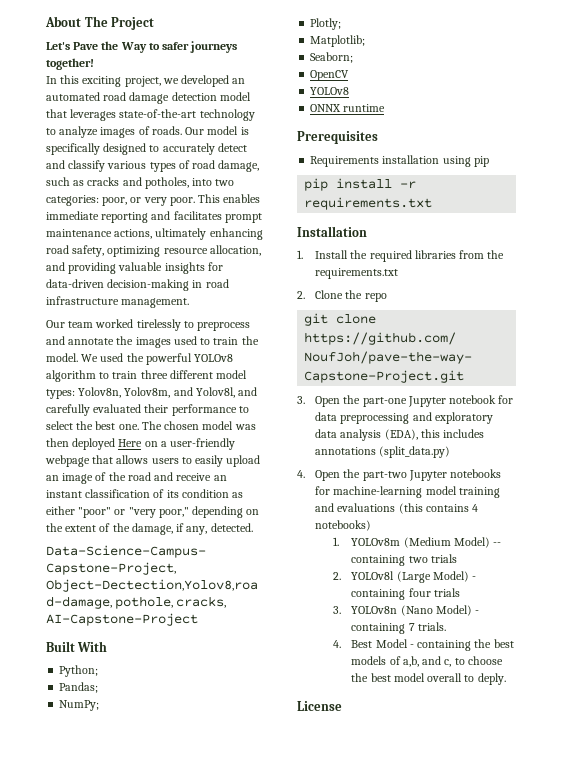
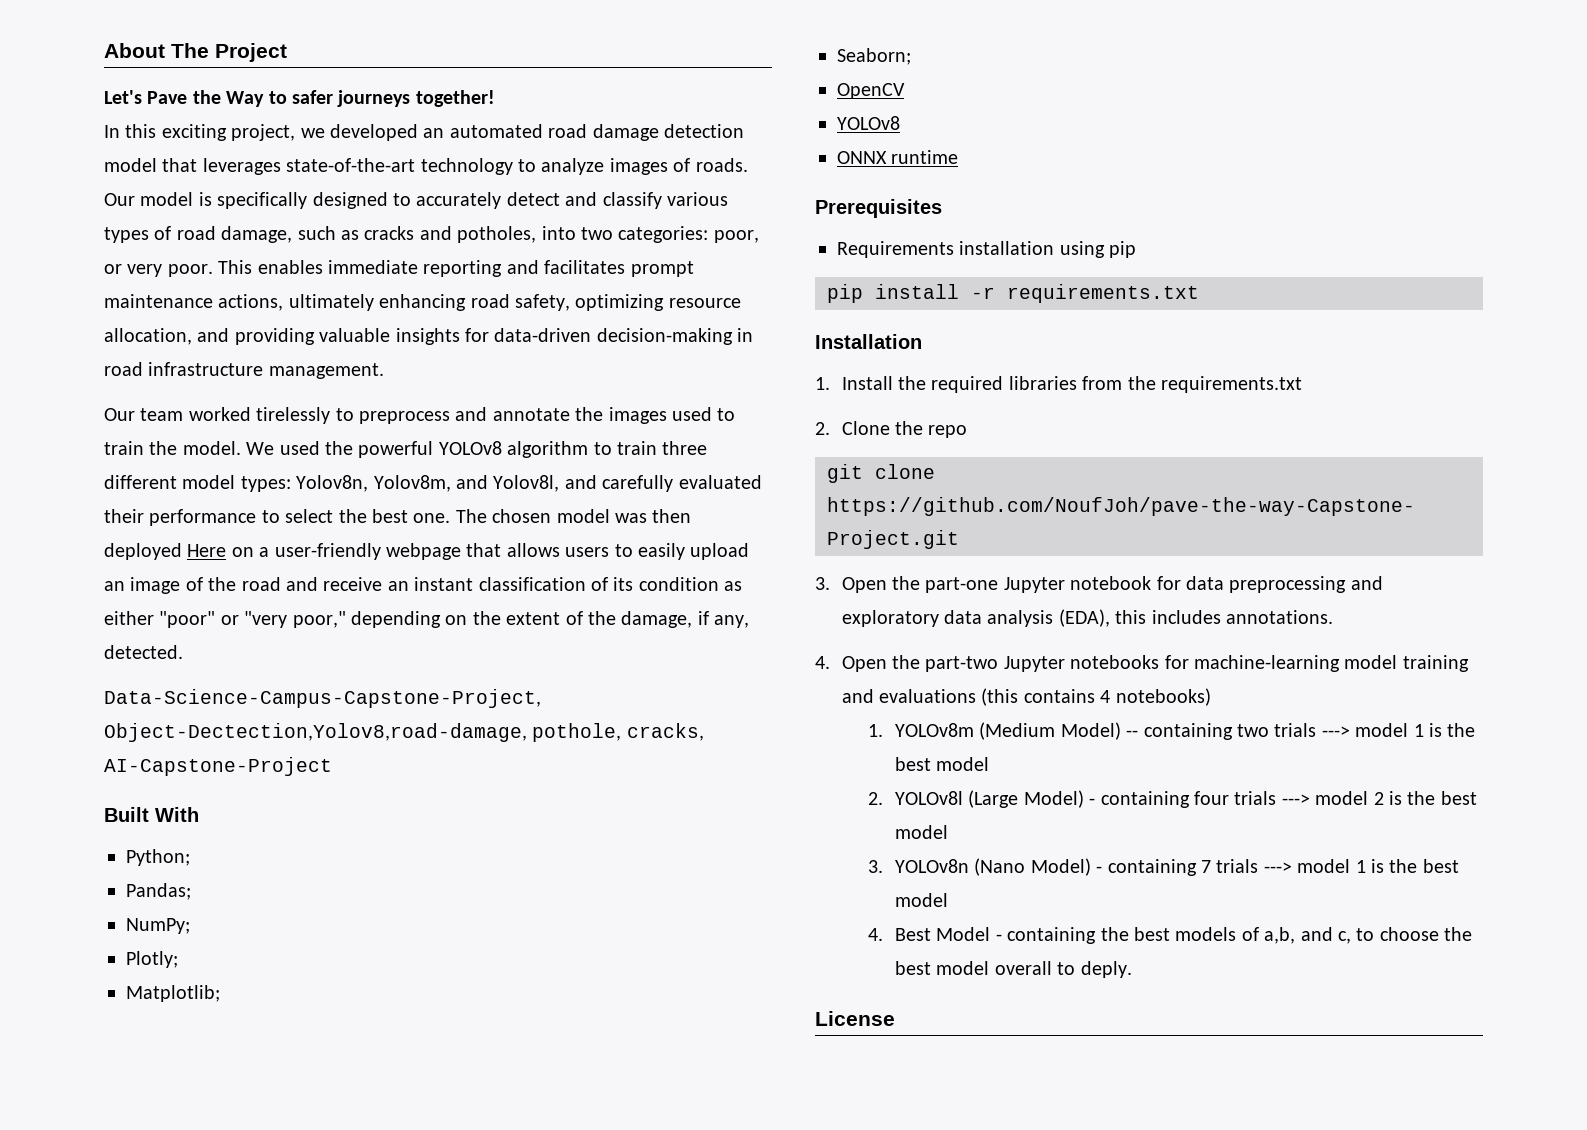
[315,446,451,458] annotations (split_data.py) -> [1226,610,1334,624] annotations.
(457, 558) none -> [1321,723,1476,737] [895,757,990,771] ---> model 1 is the best model
(460, 592) none -> [1281,791,1477,805] [895,825,949,839] ---> model 2 is the best model
[417,622,446,631] trials. -> [1216,859,1459,873] [895,893,949,907] trials ---> model 1 is the best model

